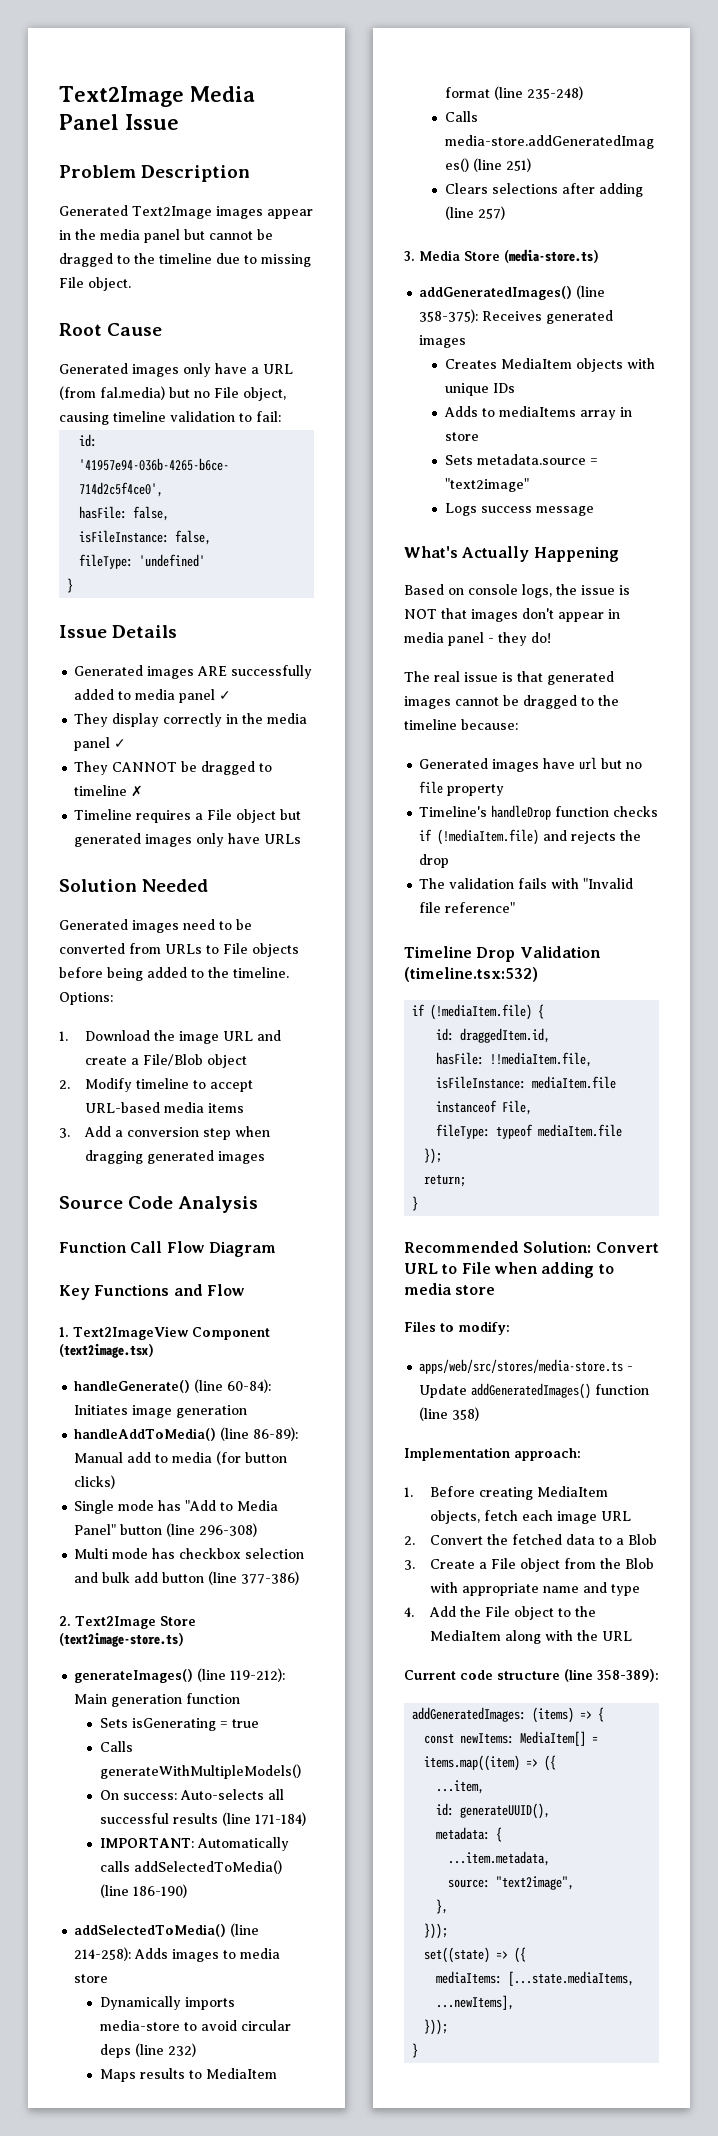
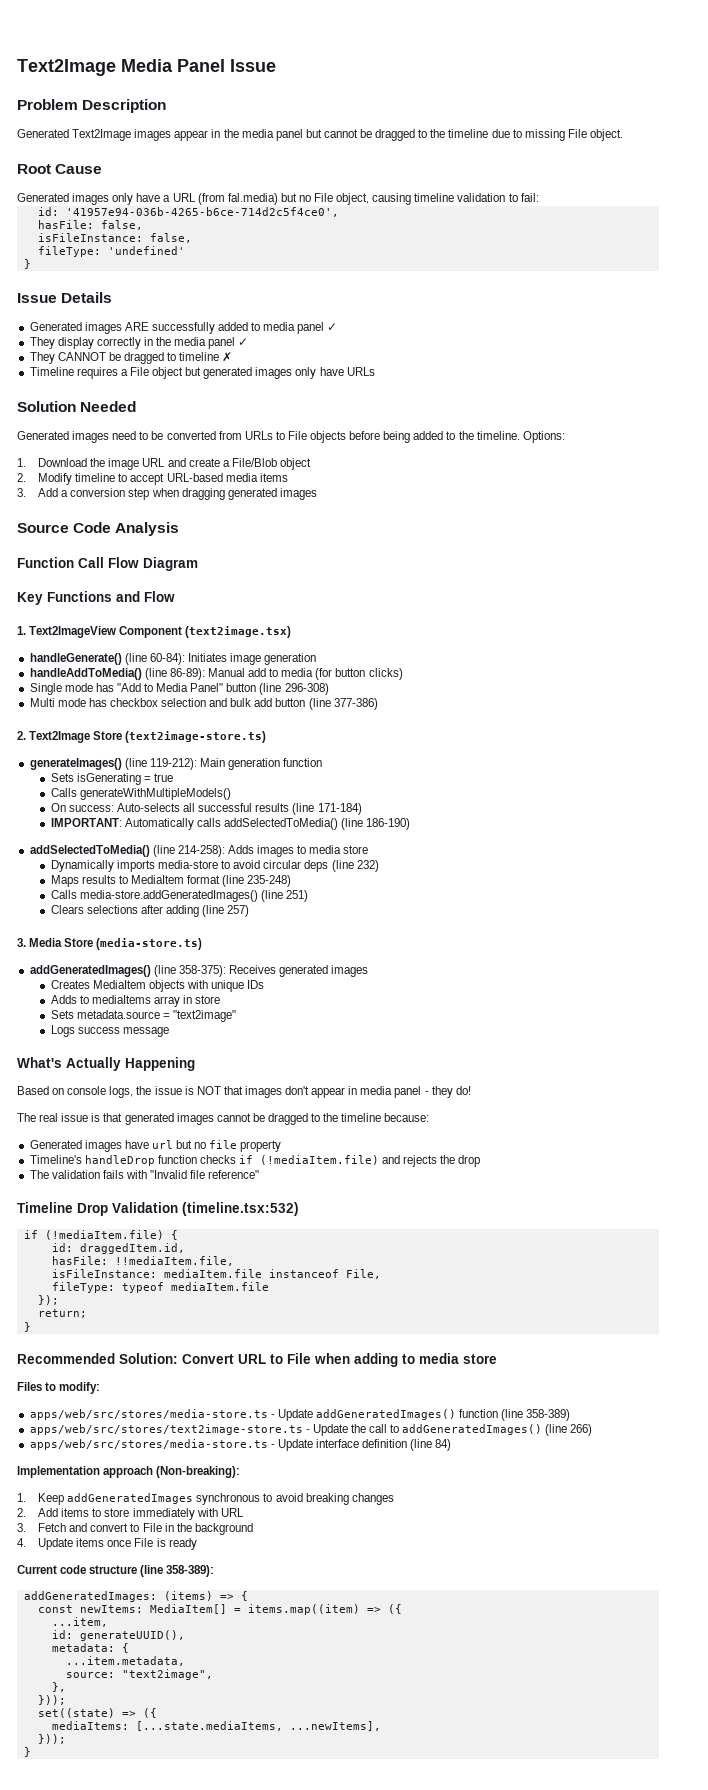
[452,1407,480,1421] 358) -> [526,1409,571,1421] [29,1424,593,1436] [29,1439,452,1451] 358-389) // apps/web/src/stores/text2image-store.ts - Update the call to addGeneratedImages() (line 266) // apps/web/src/stores/media-store.ts - Update interface definition (line 84)
[514,1448,581,1461] [404,1486,608,1500] [429,1510,631,1524] [404,1534,657,1545] [404,1558,654,1572] [429,1582,640,1596] [404,1606,596,1620] [429,1630,632,1644] approach: // 1. Before creating MediaItem objects, fetch each image URL // 2. Convert the fetched data to a Blob // 3. Create a File object from the Blob with appropriate name and type // 4. Add the File object to the MediaItem along with the URL -> [103,1466,241,1478] [17,1493,394,1505] [17,1508,244,1520] [17,1523,253,1535] [17,1538,197,1550] approach (Non-breaking): // 1. Keep addGeneratedImages synchronous to avoid breaking changes // 2. Add items to store immediately with URL // 3. Fetch and convert to File in the background // 4. Update items once File is ready

